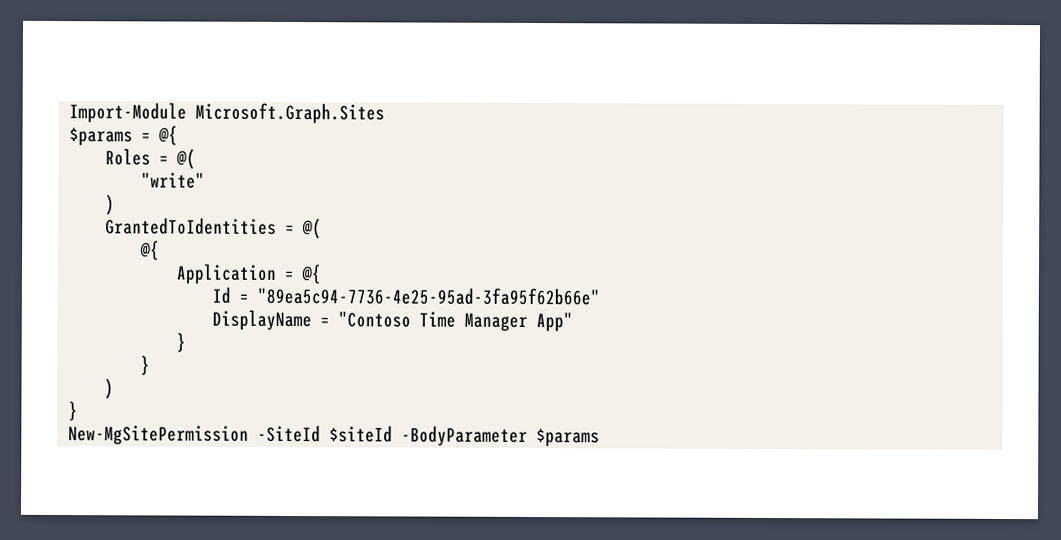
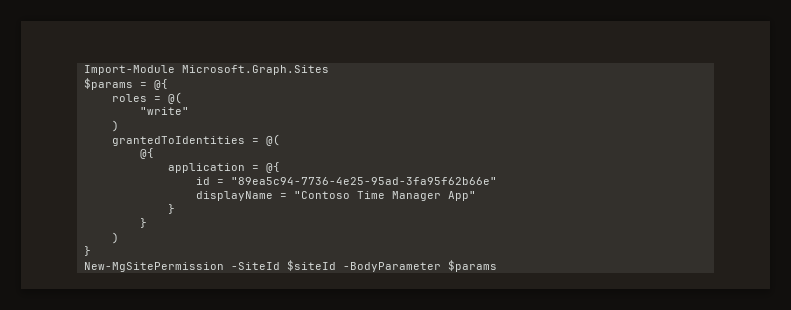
[104,148,151,166] Roles -> [111,94,147,102] roles
[104,217,277,235] GrantedToIdentities -> [111,136,245,146] grantedToIdentities
[175,263,322,285] [211,286,231,304] Application = @{ // Id -> [167,162,280,173] [195,177,210,185] application = @{ // id
[211,309,312,331] DisplayName -> [195,191,273,201] displayName

